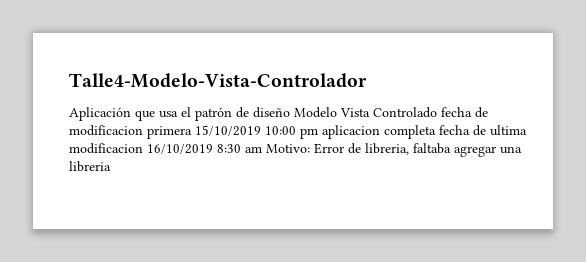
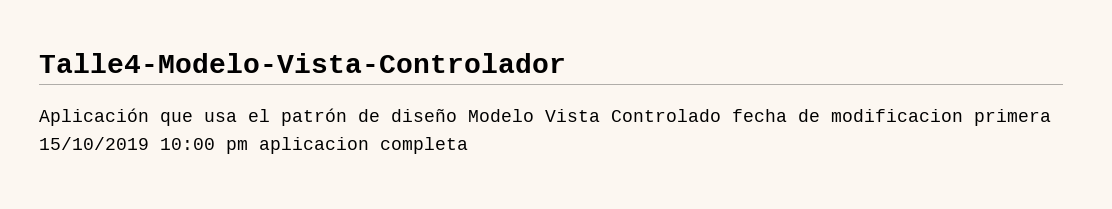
[439,125,527,136] [69,143,522,157] [69,161,111,172] fecha de ultima modificacion 16/10/2019 8:30 am Motivo: Error de libreria, faltaba agregar una libreria -> (468, 145) none

